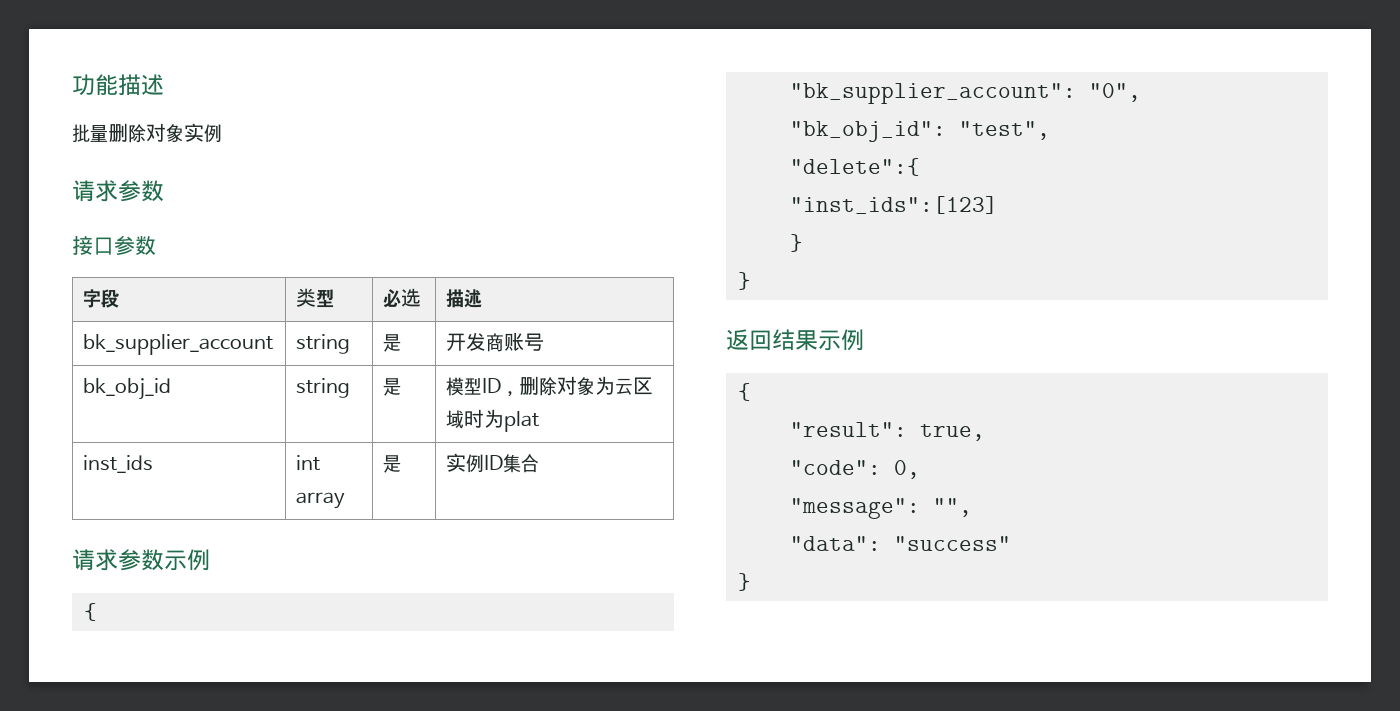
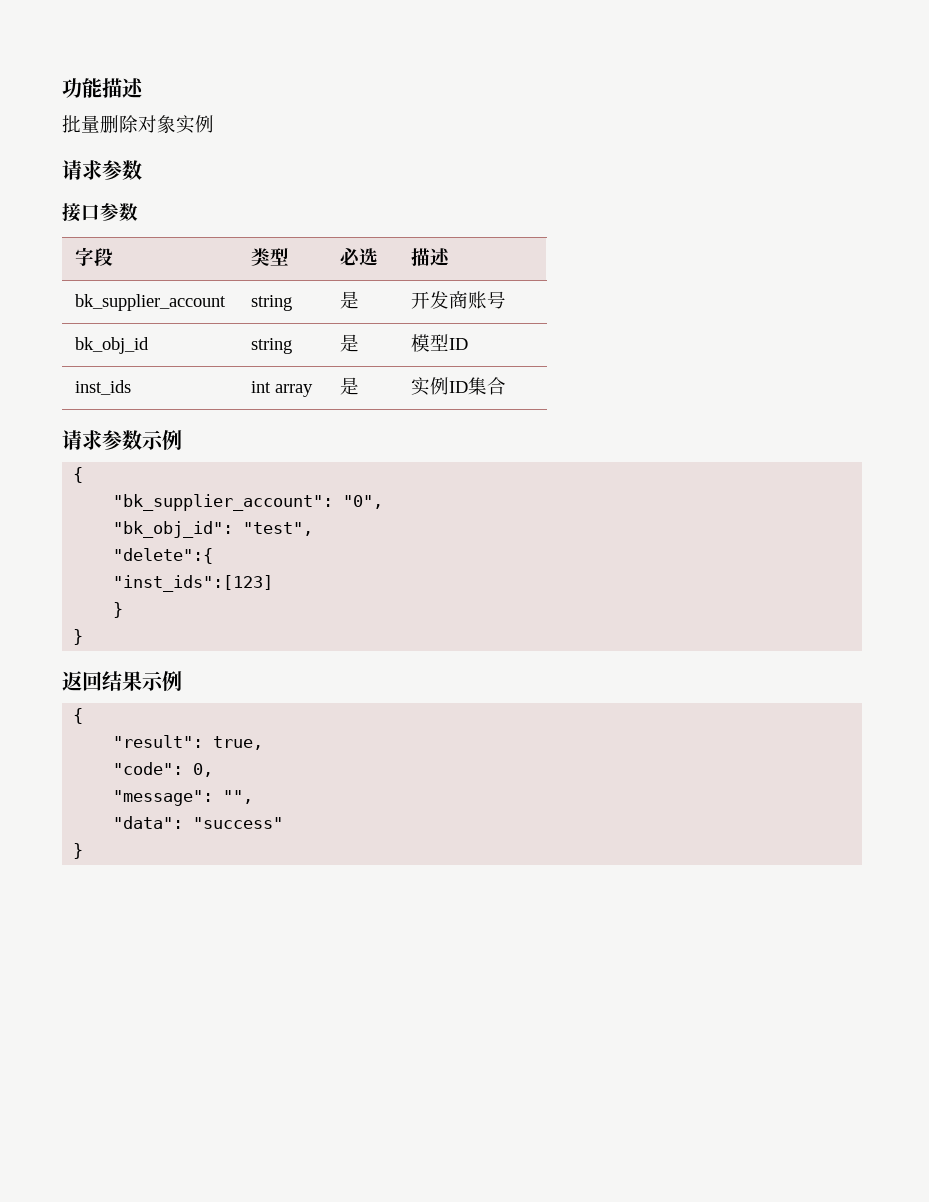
[501,376,654,397] [446,409,540,432] ，删除对象为云区域时为plat -> (468, 344) none

